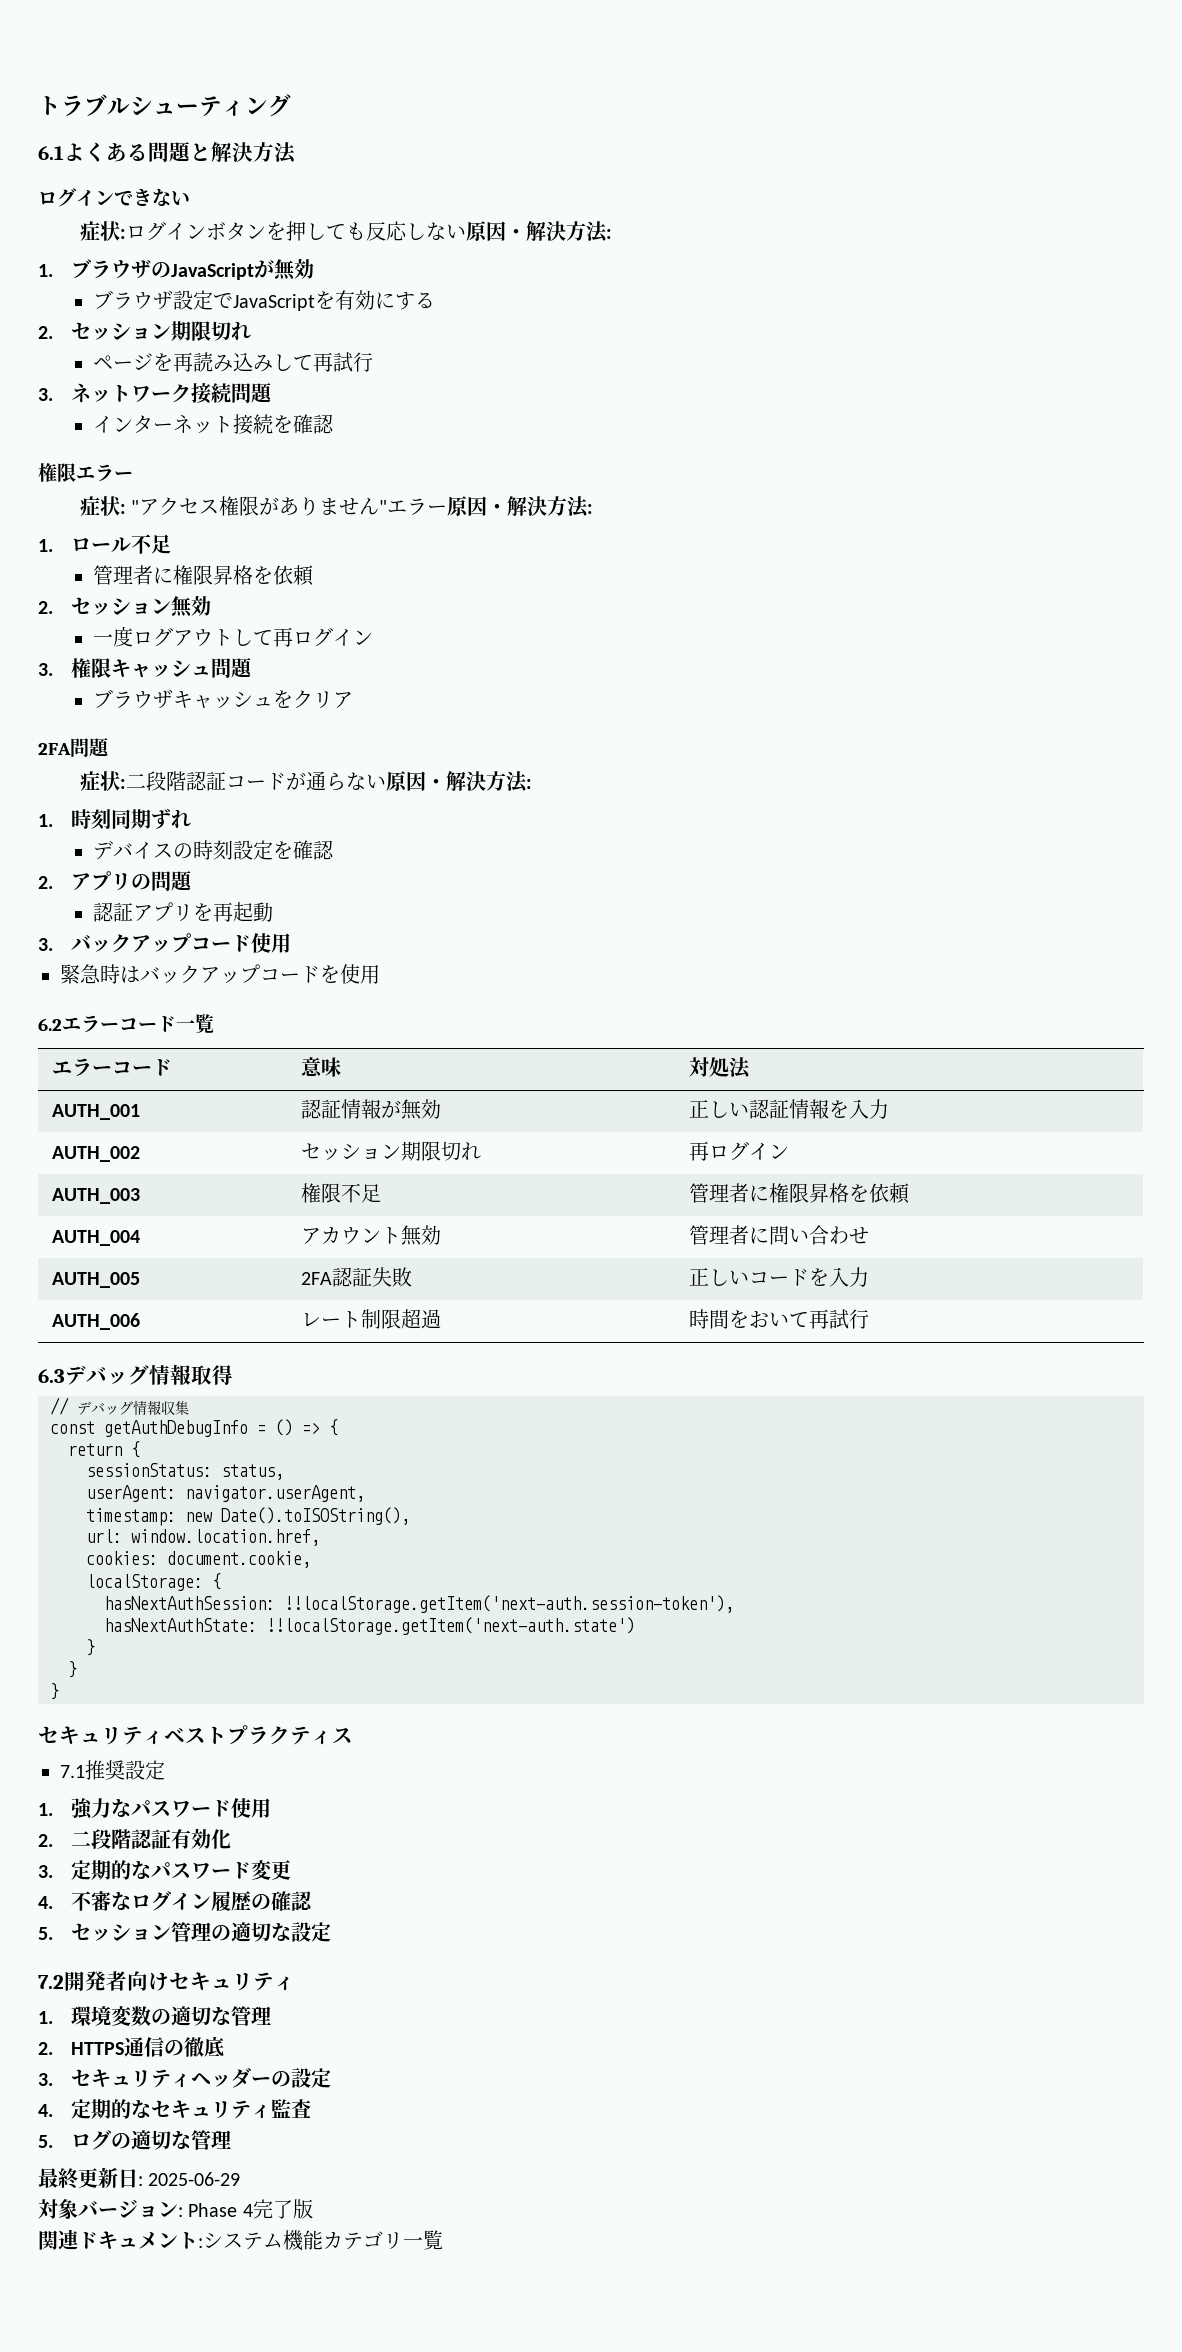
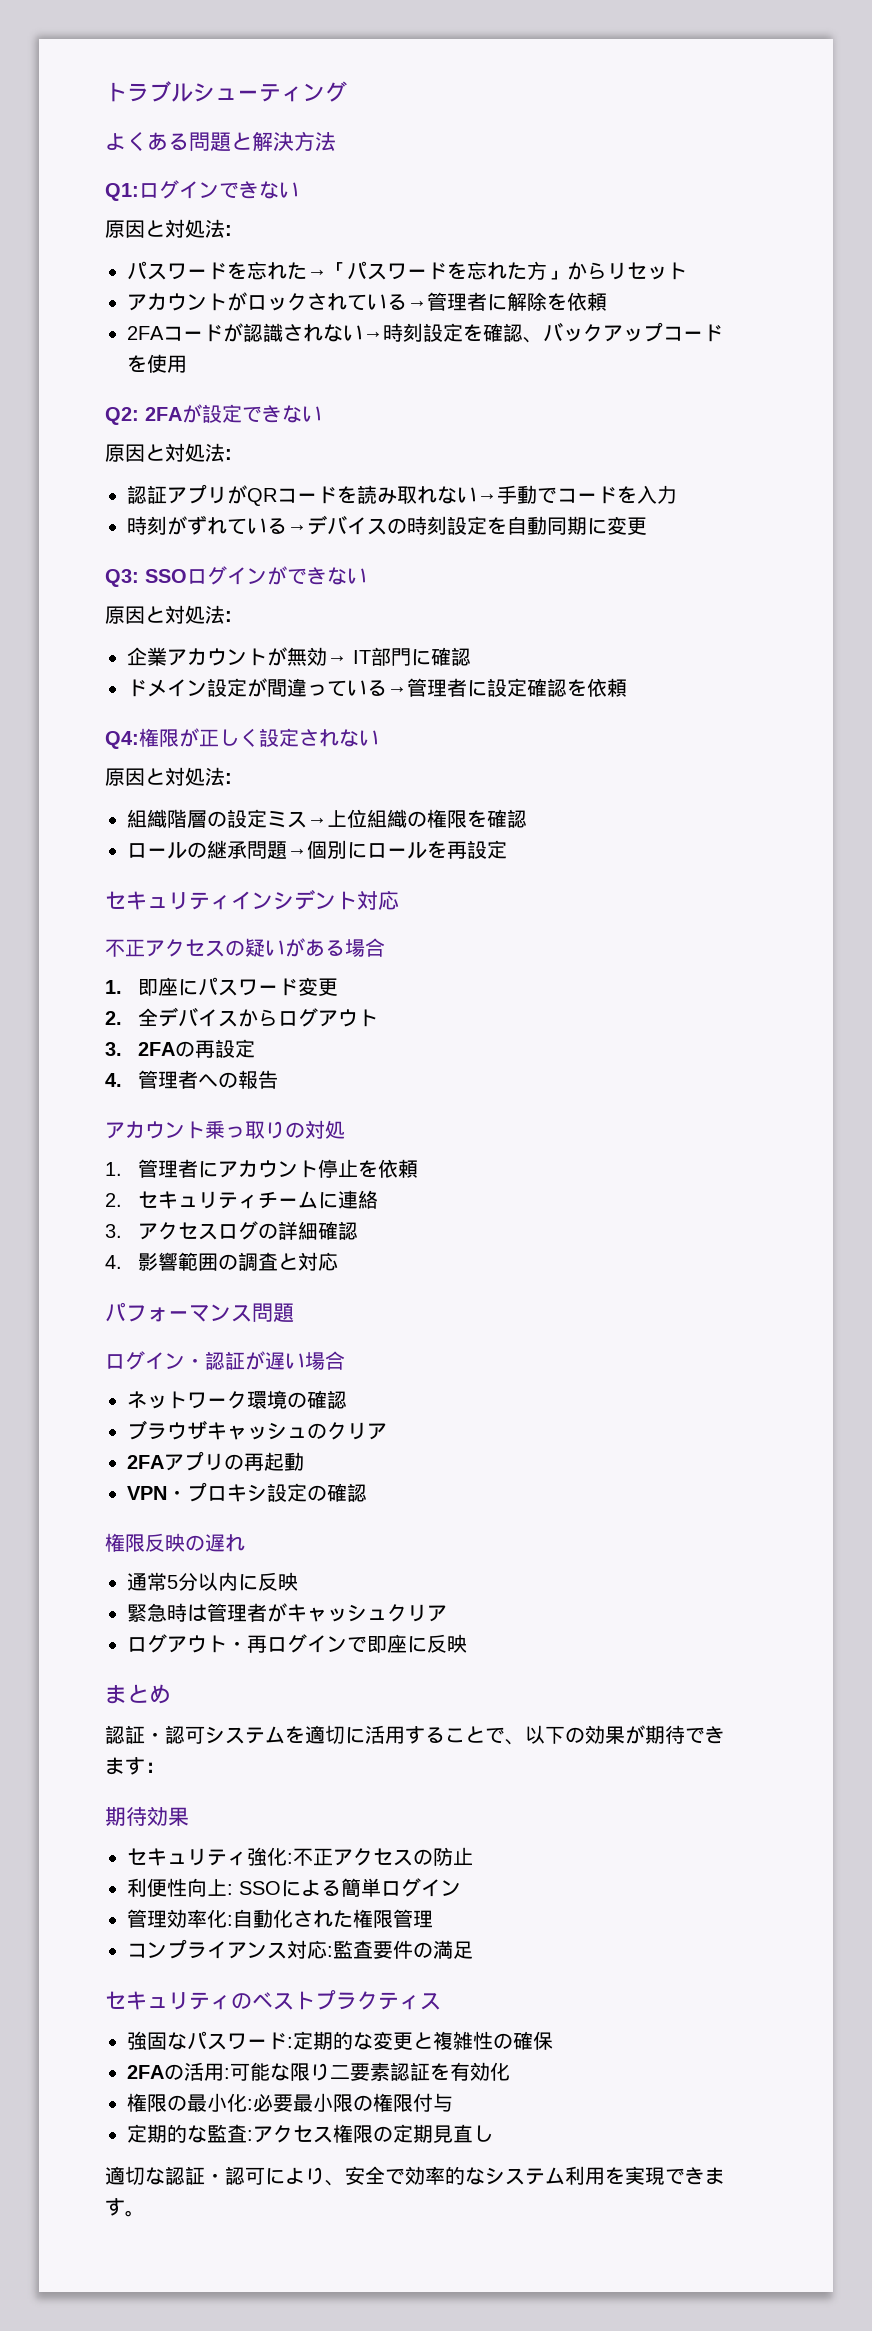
[38,146,64,160] 6.1 -> (347, 91) none
(297, 153) none -> [105,183,139,201] Q1:
[79,221,612,243] [38,259,314,281] [92,290,435,311] [38,321,251,341] [92,352,373,372] [38,383,273,404] [92,414,334,435] [38,463,133,482] [79,496,594,518] [38,534,171,554] [92,565,314,586] [38,596,211,618] [92,626,373,647] [38,658,253,678] [92,689,353,709] [38,738,110,757] [79,771,532,793] [38,808,191,830] [92,840,334,860] [38,871,193,891] [92,902,273,922] [38,933,291,953] [60,964,140,984] 症状:ログインボタンを押しても反応しない原因・解決方法: // 1.ブラウザのJavaScriptが無効 // ブラウザ設定でJavaScriptを有効にする // 2.セッション期限切れ // ページを再読み込みして再試行 // 3.ネットワーク接続問題 // インターネット接続を確認 // 権限エラー // 症状: "アクセス権限がありません"エラー原因・解決方法: // 1.ロール不足 // 管理者に権限昇格を依頼 // 2.セッション無効 // 一度ログアウトして再ログイン // 3.権限キャッシュ問題 // ブラウザキャッシュをクリア // 2FA問題 // 症状:二段階認証コードが通らない原因・解決方法: // 1.時刻同期ずれ // デバイスの時刻設定を確認 // 2.アプリの問題 // 認証アプリを再起動 // 3.バックアップコード使用 // 緊急時は -> [105,219,232,238] [127,261,687,280] [127,292,607,311] [127,323,543,343] 原因と対処法: // パスワードを忘れた→「パスワードを忘れた方」からリセット // アカウントがロックされている→管理者に解除を依頼 // 2FAコードが認識されない→時刻設定を確認、
[38,1013,214,1034] [51,1058,172,1077] [300,1057,341,1077] [688,1057,751,1079] [51,1104,140,1120] [300,1099,441,1120] [688,1099,889,1119] [51,1146,140,1162] [300,1141,481,1161] [688,1141,789,1161] [51,1188,140,1204] [300,1183,381,1203] [688,1183,910,1204] [51,1230,140,1246] [300,1225,441,1246] [688,1225,869,1245] [51,1272,140,1288] [300,1267,412,1287] [688,1267,869,1287] [51,1313,140,1330] [300,1309,441,1329] [688,1309,869,1329] [38,1364,233,1385] [50,1397,189,1415] [50,1419,338,1437] [68,1441,140,1458] [86,1463,284,1480] [86,1485,365,1502] [86,1507,410,1526] [86,1529,320,1546] [86,1551,311,1568] [86,1573,221,1591] [104,1595,734,1613] [104,1617,635,1635] [86,1639,95,1656] [68,1661,77,1678] [50,1683,59,1700] [38,1726,164,1745] 6.2エラーコード一覧 // エラーコード | 意味 | 対処法 // AUTH_001 | 認証情報が無効 | 正しい認証情報を入力 // AUTH_002 | セッション期限切れ | 再ログイン // AUTH_003 | 権限不足 | 管理者に権限昇格を依頼 // AUTH_004 | アカウント無効 | 管理者に問い合わせ // AUTH_005 | 2FA認証失敗 | 正しいコードを入力 // AUTH_006 | レート制限超過 | 時間をおいて再試行 // 6.3デバッグ情報取得 // // デバッグ情報収集 // const getAuthDebugInfo = () => { // return { // sessionStatus: status, // userAgent: navigator.userAgent, // timestamp: new Date().toISOString(), // url: window.location.href, // cookies: document.cookie, // localStorage: { // hasNextAuthSession: !!localStorage.getItem('next-auth.session-token'), // hasNextAuthState: !!localStorage.getItem('next-auth.state') // } // } // } // セキュリティ -> [105,404,322,425] [105,443,232,462] [127,484,677,506] [127,515,647,535] [105,566,367,587] [105,605,232,624] [127,647,471,666] [127,678,627,697] [105,728,379,749] [105,767,232,786] [127,809,527,828] [127,840,507,859] [105,889,399,910] [105,938,385,957] [105,977,338,996] [105,1007,378,1027] [105,1039,255,1058] [105,1070,278,1089] [105,1120,345,1139] [105,1159,418,1178] [105,1190,378,1209] [105,1221,358,1240] [105,1252,338,1271] [105,1302,294,1323] [105,1351,345,1370] [127,1390,347,1409] [127,1420,387,1440] [127,1451,304,1471] [127,1482,367,1502] [105,1533,245,1552] [127,1572,298,1591] [127,1603,447,1622] [127,1634,467,1653] [105,1684,171,1704] [105,1725,725,1745] [105,1757,165,1775] [105,1806,189,1826] [127,1847,473,1867] [127,1878,461,1897] [127,1909,433,1928] [127,1939,473,1959] [105,1991,252,2010] Q2: 2FAが設定できない // 原因と対処法: // 認証アプリがQRコードを読み取れない→手動でコードを入力 // 時刻がずれている→デバイスの時刻設定を自動同期に変更 // Q3: SSOログインができない // 原因と対処法: // 企業アカウントが無効→ IT部門に確認 // ドメイン設定が間違っている→管理者に設定確認を依頼 // Q4:権限が正しく設定されない // 原因と対処法: // 組織階層の設定ミス→上位組織の権限を確認 // ロールの継承問題→個別にロールを再設定 // セキュリティインシデント対応 // 不正アクセスの疑いがある場合 // 1.即座にパスワード変更 // 2.全デバイスからログアウト // 3. 2FAの再設定 // 4.管理者への報告 // アカウント乗っ取りの対処 // 1.管理者にアカウント停止を依頼 // 2.セキュリティチームに連絡 // 3.アクセスログの詳細確認 // 4.影響範囲の調査と対応 // パフォーマンス問題 // ログイン・認証が遅い場合 // ネットワーク環境の確認 // ブラウザキャッシュのクリア // 2FAアプリの再起動 // VPN・プロキシ設定の確認 // 権限反映の遅れ // 通常5分以内に反映 // 緊急時は管理者がキャッシュクリア // ログアウト・再ログインで即座に反映 // まとめ // 認証・認可システムを適切に活用することで、以下の効果が期待できます： // 期待効果 // セキュリティ強化:不正アクセスの防止 // 利便性向上: SSOによる簡単ログイン // 管理効率化:自動化された権限管理 // コンプライアンス対応:監査要件の満足 // セキュリティの
[60,1760,165,1780] [38,1798,271,1820] [38,1829,231,1849] [38,1860,291,1880] [38,1891,313,1911] [38,1922,331,1942] [38,1971,295,1991] [38,2006,271,2026] [38,2036,224,2057] [38,2068,331,2088] [38,2099,311,2119] [38,2130,231,2150] [38,2167,241,2189] [38,2199,313,2219] [38,2229,443,2251] 7.1推奨設定 // 1.強力なパスワード使用 // 2.二段階認証有効化 // 3.定期的なパスワード変更 // 4.不審なログイン履歴の確認 // 5.セッション管理の適切な設定 // 7.2開発者向けセキュリティ // 1.環境変数の適切な管理 // 2. HTTPS通信の徹底 // 3.セキュリティヘッダーの設定 // 4.定期的なセキュリティ監査 // 5.ログの適切な管理 // 最終更新日: 2025-06-29 // 対象バージョン: Phase 4完了版 // 関連ドキュメント:システム機能カテゴリ一覧 -> [127,2031,553,2051] [127,2062,510,2081] [127,2093,453,2112] [127,2124,493,2143] [105,2166,725,2186] [105,2198,145,2217] 強固なパスワード:定期的な変更と複雑性の確保 // 2FAの活用:可能な限り二要素認証を有効化 // 権限の最小化:必要最小限の権限付与 // 定期的な監査:アクセス権限の定期見直し // 適切な認証・認可により、安全で効率的なシステム利用を実現できます。

